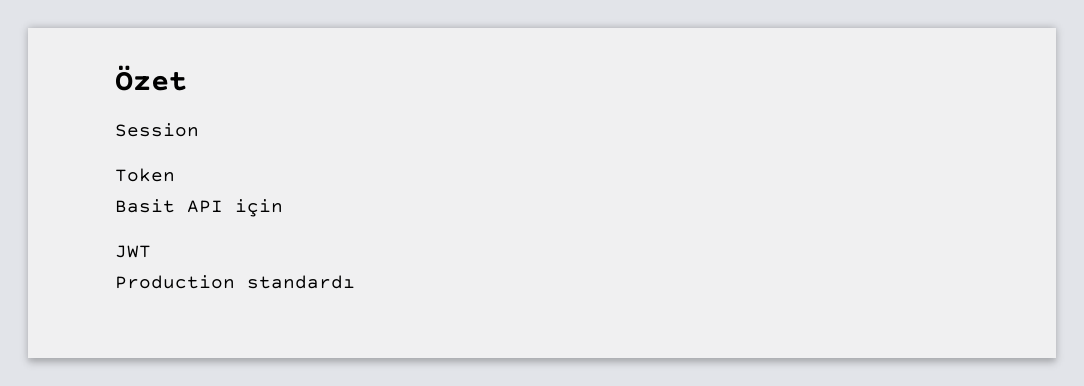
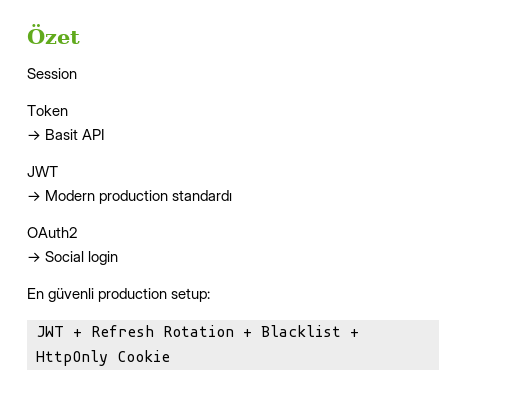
(175, 175) none -> [27,130,41,140] →
[235,199,283,217] için -> (105, 134) none
[115,275,355,289] Production standardı -> [27,190,233,204] [27,227,77,238] [27,251,119,265] [27,288,211,302] [36,325,359,337] [36,350,170,366] → Modern production standardı // OAuth2 // → Social login // En güvenli production setup: // JWT + Refresh Rotation + Blacklist + HttpOnly Cookie

